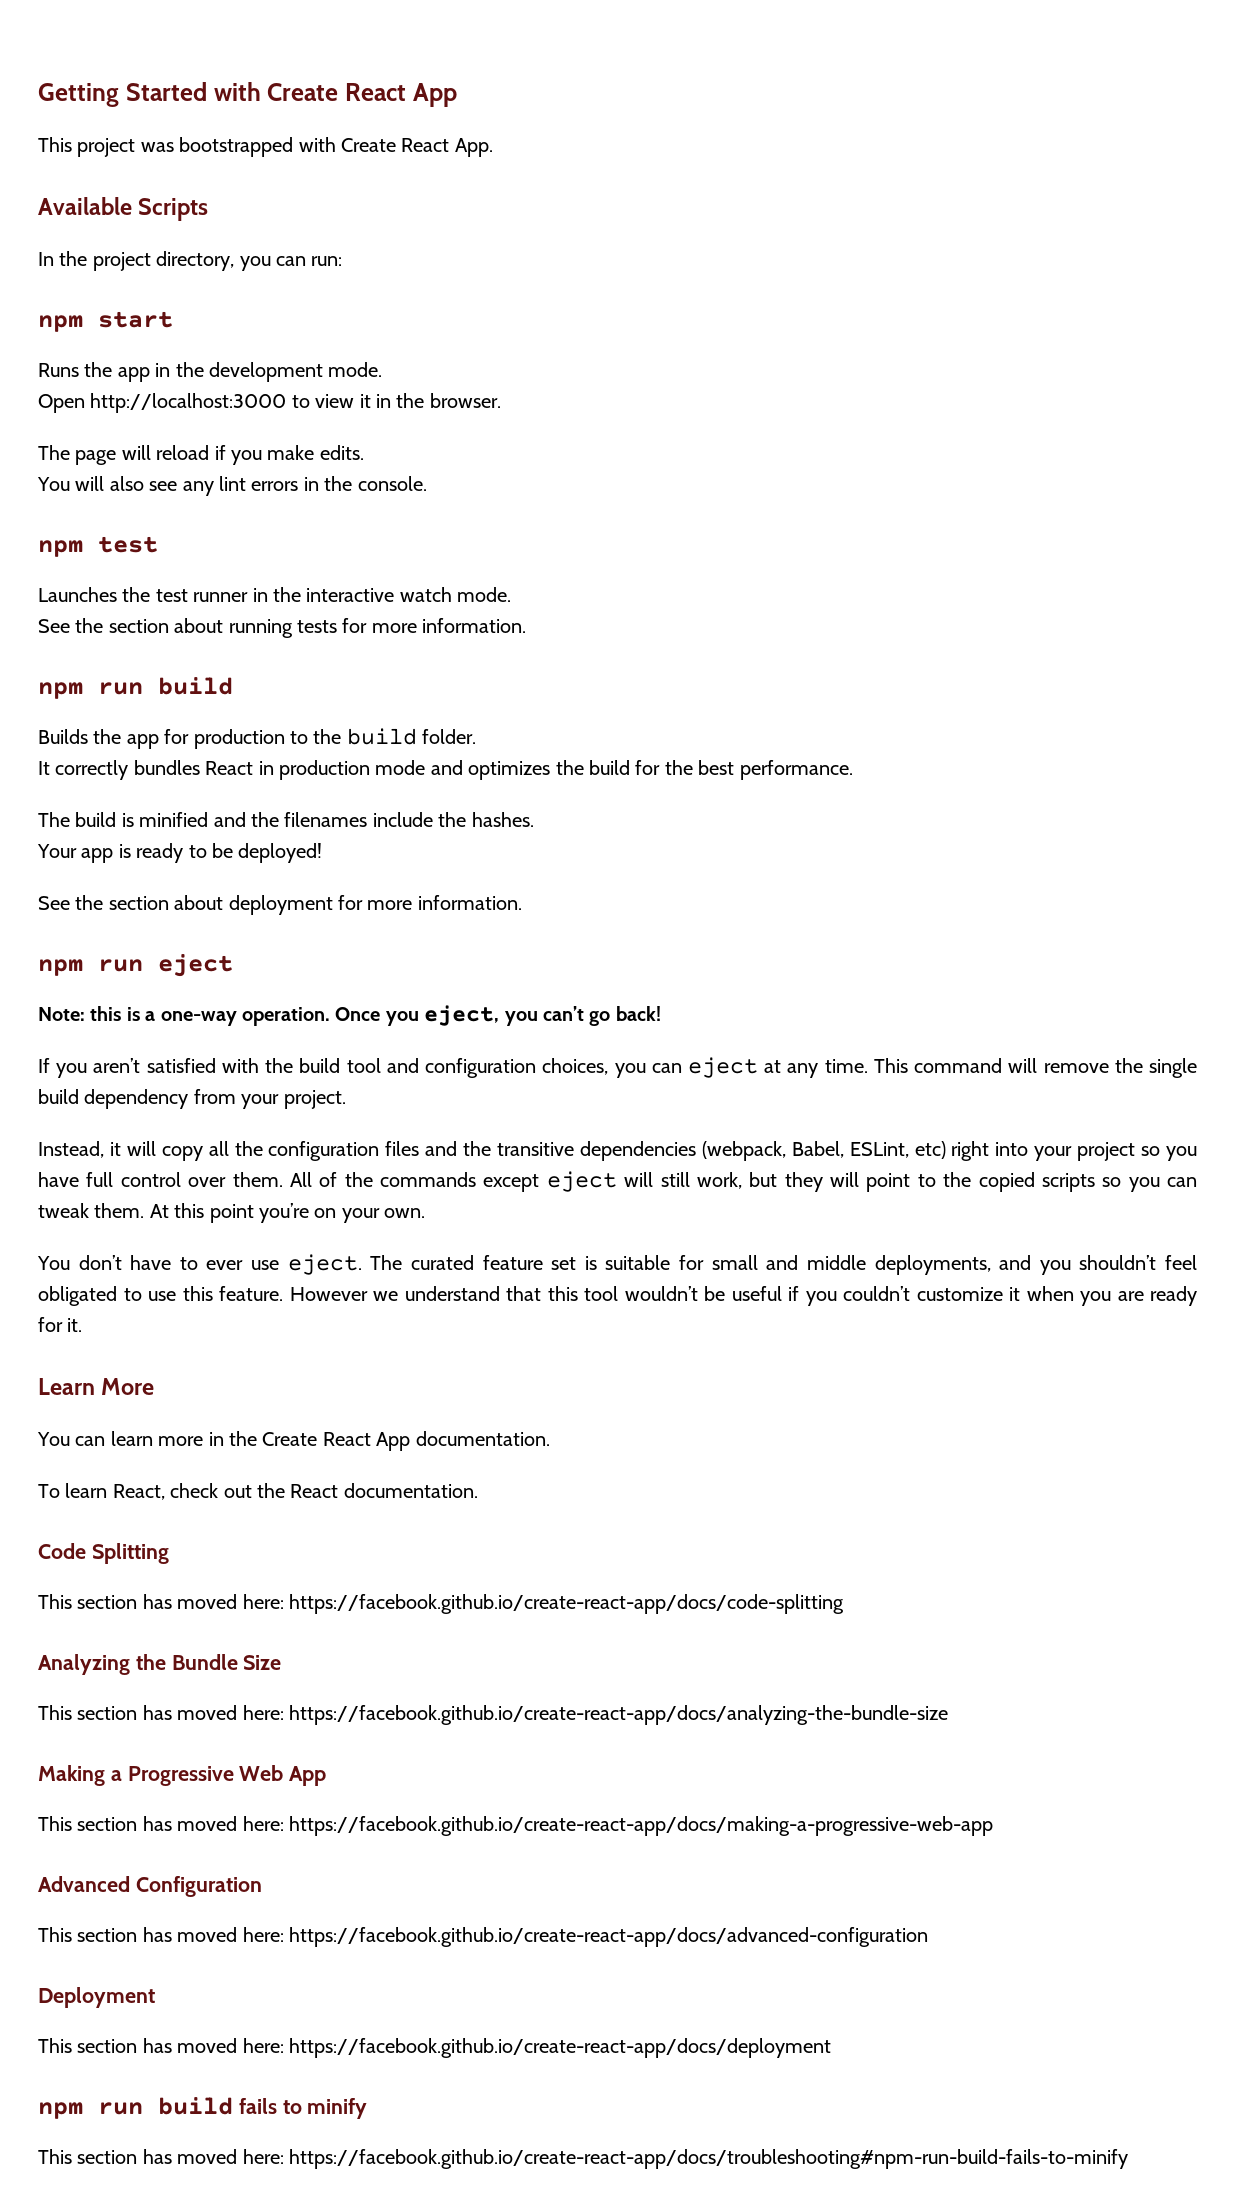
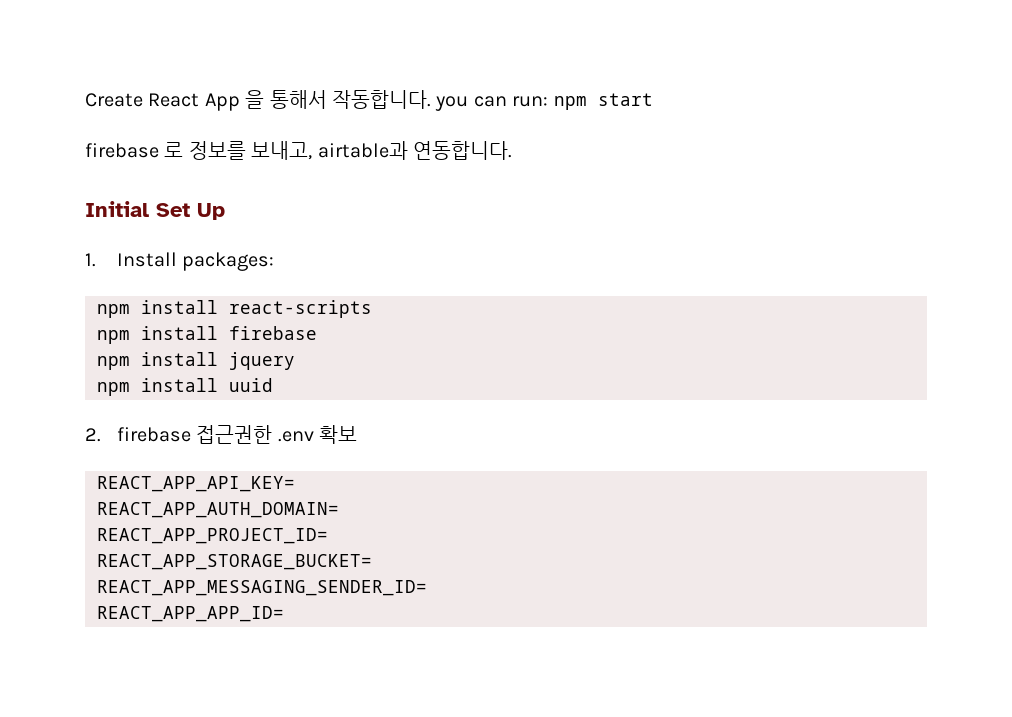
[38,82,457,107] [38,137,493,157] [38,197,209,221] [38,251,235,271] Getting Started with Create React App // This project was bootstrapped with Create React App. // Available Scripts // In the project directory, -> [85,90,431,111] Create React App 을 통해서 작동합니다.
(343, 261) // -> (549, 101) none
[38,362,383,382] [38,393,501,413] [38,445,364,465] [37,476,427,496] [38,536,158,557] [38,587,512,602] [38,618,527,638] [38,677,233,699] [38,728,477,749] [38,760,853,780] [38,812,534,827] [37,843,323,863] [38,895,522,915] [38,954,233,977] [38,1005,661,1026] [38,1057,1198,1078] [38,1089,346,1109] [38,1141,1198,1161] [38,1171,1197,1192] [38,1203,426,1223] [37,1254,1197,1275] [38,1286,1198,1306] [38,1317,83,1332] [38,1378,155,1395] [37,1431,550,1451] [38,1483,478,1500] [38,1543,169,1564] [38,1594,844,1614] [38,1654,282,1675] [38,1705,948,1725] [38,1765,327,1786] [38,1816,993,1836] [38,1876,262,1897] [38,1927,928,1947] [38,1987,155,2008] [38,2038,831,2058] [38,2097,368,2119] [38,2149,1128,2169] Runs the app in the development mode. // Open http://localhost:3000 to view it in the browser. // The page will reload if you make edits. // You will also see any lint errors in the console. // npm test // Launches the test runner in the interactive watch mode. // See the section about running tests for more information. // npm run build // Builds the app for production to the build folder. // It correctly bundles React in production mode and optimizes the build for the best performance. // The build is minified and the filenames include the hashes. // Your app is ready to be deployed! // See the section about deployment for more information. // npm run eject // Note: this is a one-way operation. Once you eject, you can’t go back! // If you aren’t satisfied with the build tool and configuration choices, you can eject at any time. This command will remove the single build dependency from your project. // Instead, it will copy all the configuration files and the transitive dependencies (webpack, Babel, ESLint, etc) right into your project so you have full control over them. All of the commands except eject will still work, but they will point to the copied scripts so you can tweak them. At this point you’re on your own. // You don’t have to ever use eject. The curated feature set is suitable for small and middle deployments, and you shouldn’t feel obligated to use this feature. However we understand that this tool wouldn’t be useful if you couldn’t customize it when you are ready for it. // Learn More // You can learn more in the Create React App documentation. // To learn React, check out the React documentation. // Code Splitting // This section has moved here: https://facebook.github.io/create-react-app/docs/code-splitting // Analyzing the Bundle Size // This section has moved here: https://facebook.github.io/create-react-app/docs/analyzing-the-bundle-size // Making a Progressive Web App // This section has moved here: https://facebook.github.io/create-react-app/docs/making-a-progressive-web-app // Advanced Configuration // This section has moved here: https://facebook.github.io/create-react-app/docs/advanced-configuration // Deployment // This section has moved here: https://facebook.github.io/create-react-app/docs/deployment // npm run build fails to minify // This section has moved here: https://facebook.github.io/create-react-app/docs/troubleshooting#npm-run-build-fails-to-minify -> [85,141,512,160] [85,201,225,220] [85,252,275,271] [97,300,372,318] [97,326,317,344] [97,352,295,370] [97,378,273,396] [85,425,358,444] [97,476,295,492] [97,502,339,518] [97,528,328,544] [97,554,372,570] [97,580,427,596] [97,606,284,622] firebase 로 정보를 보내고, airtable과 연동합니다. // Initial Set Up // 1. Install packages: // npm install react-scripts // npm install firebase // npm install jquery // npm install uuid // 2. firebase 접근권한 .env 확보 // REACT_APP_API_KEY= // REACT_APP_AUTH_DOMAIN= // REACT_APP_PROJECT_ID= // REACT_APP_STORAGE_BUCKET= // REACT_APP_MESSAGING_SENDER_ID= // REACT_APP_APP_ID=

